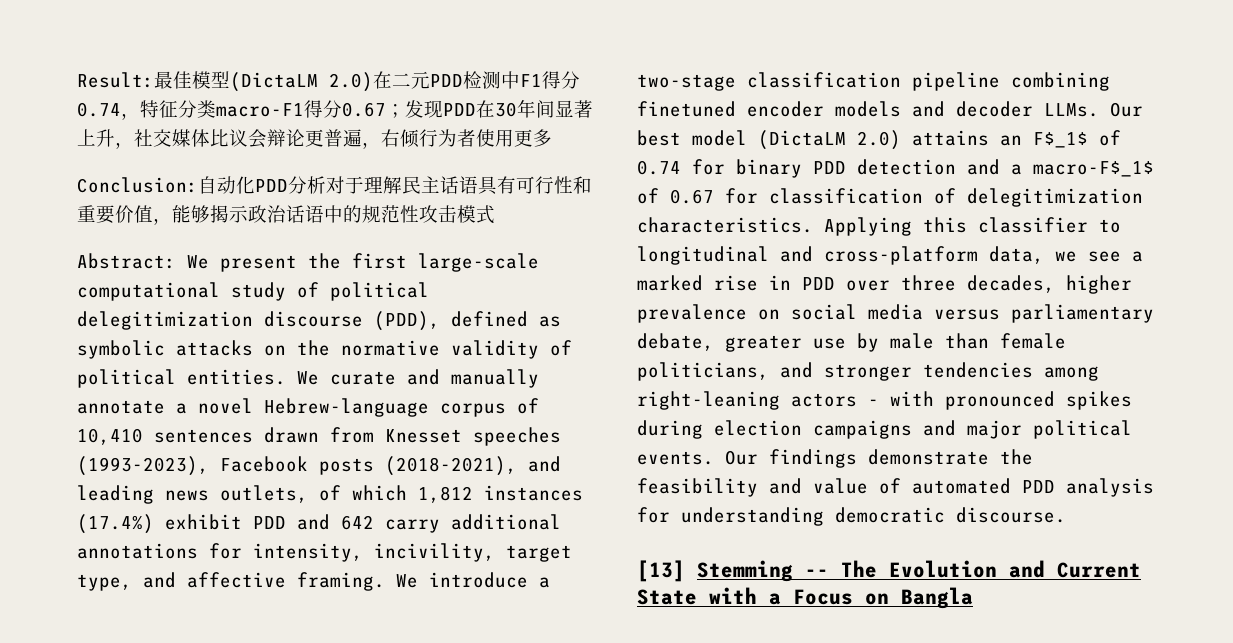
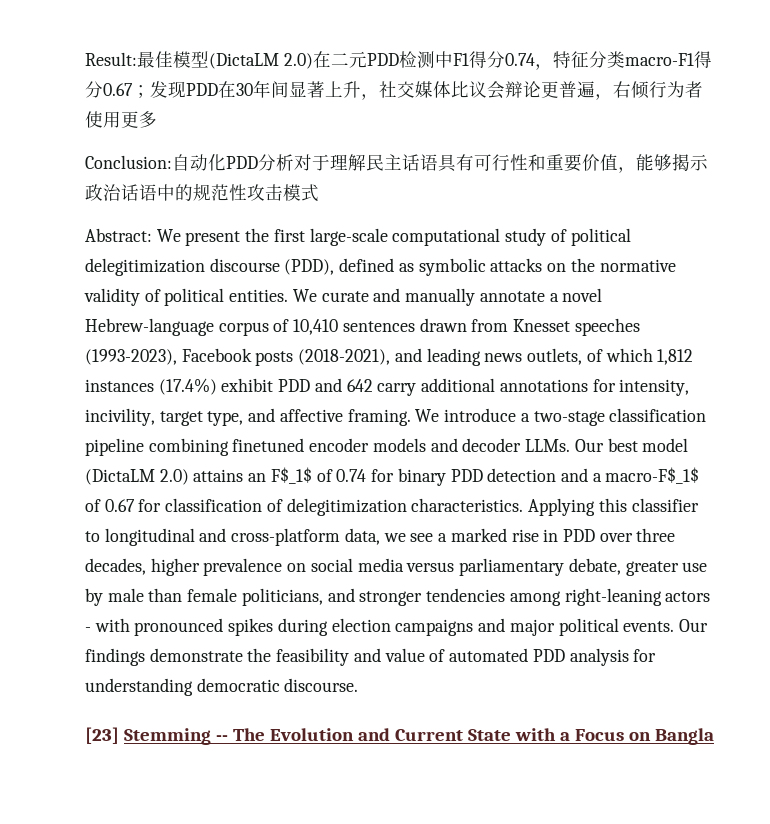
[637,560,685,582] [13] -> [85,727,119,744] [23]

